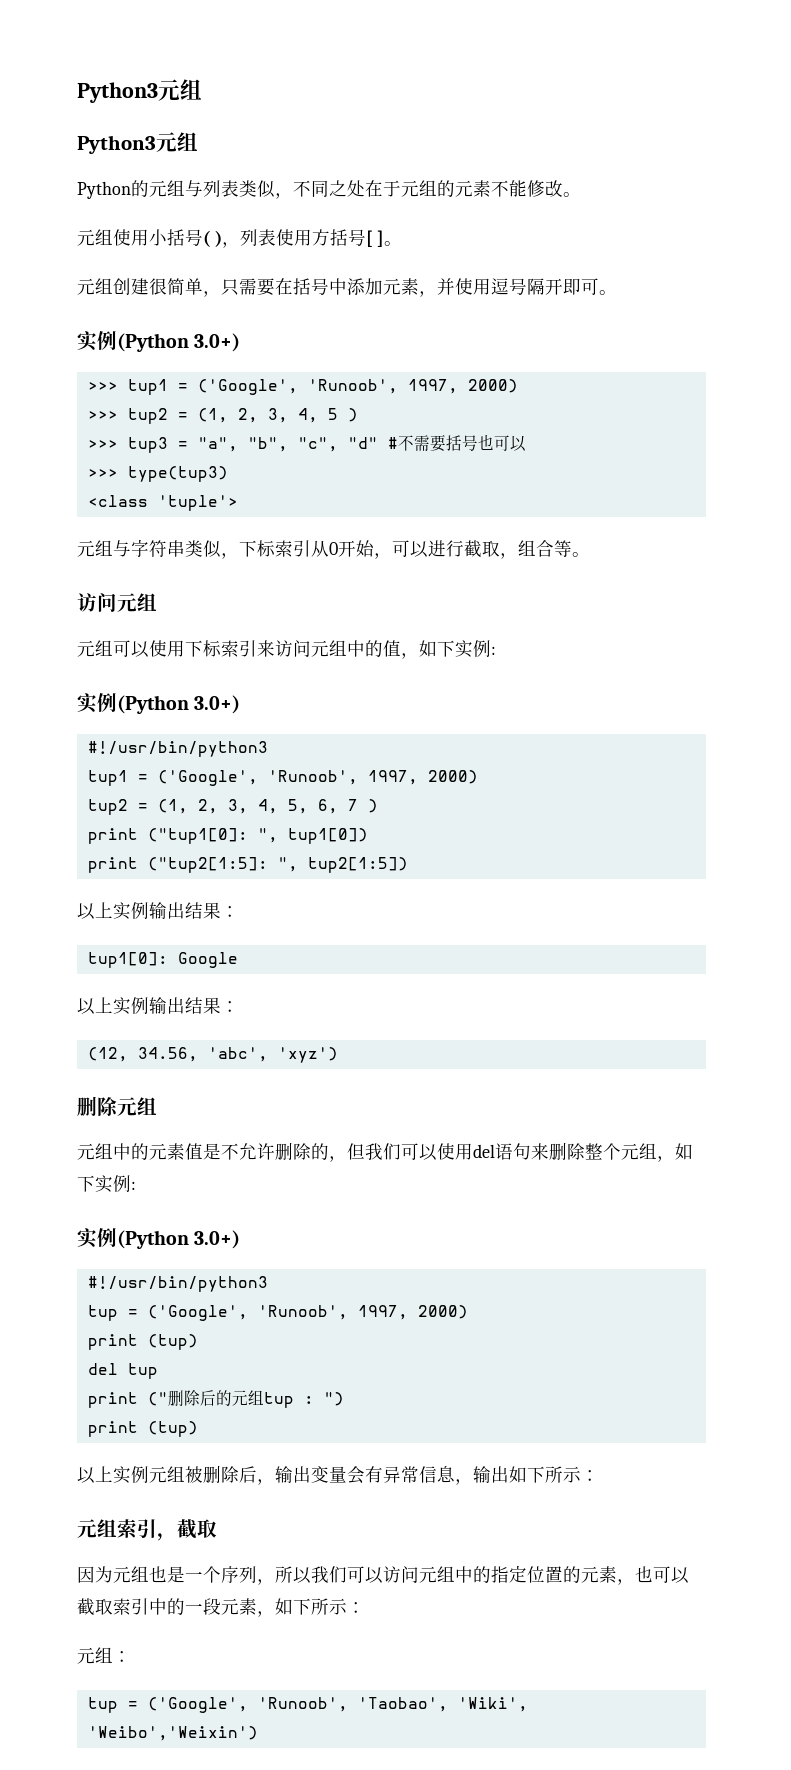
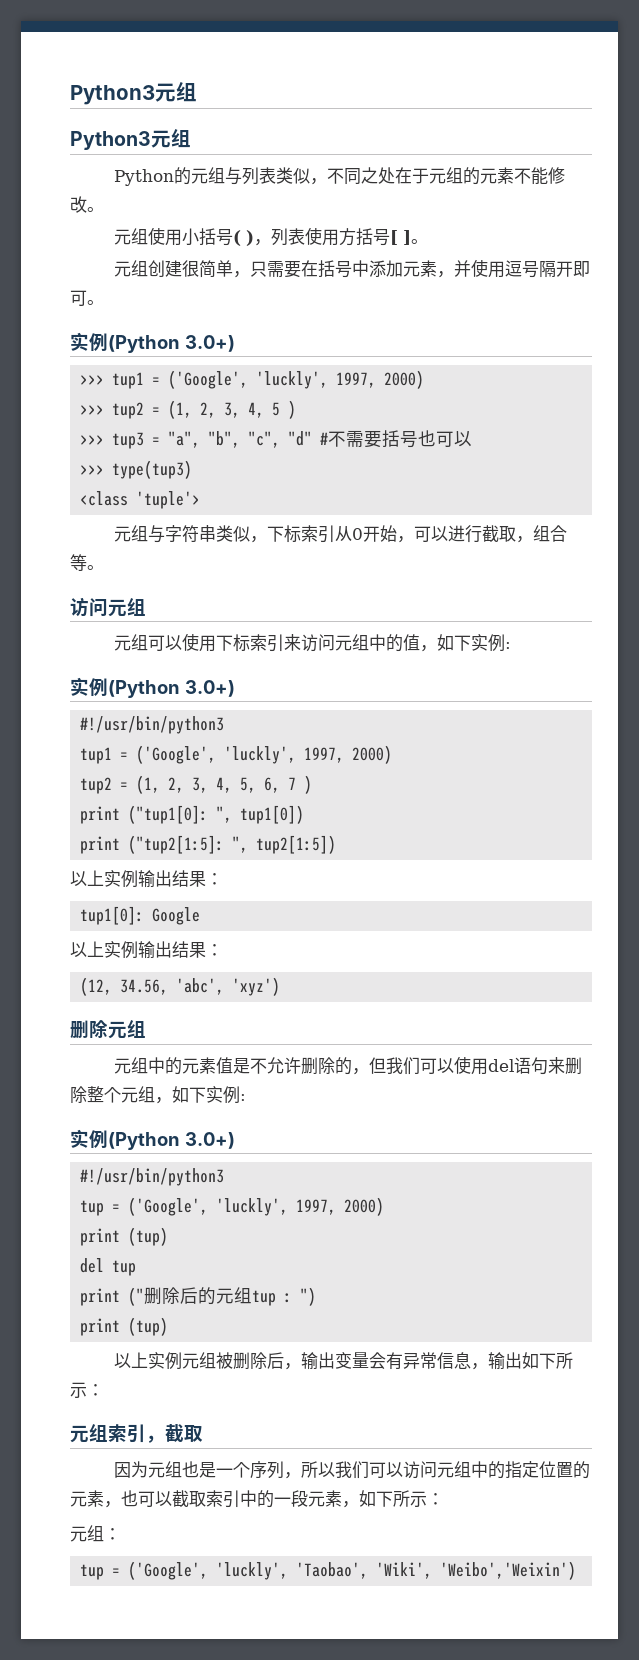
[307,379,398,394] 'Runoob', -> [256,371,329,389] 'luckly',
[267,770,358,785] 'Runoob', -> [224,746,297,764] 'luckly',
[257,1305,348,1320] 'Runoob', -> [216,1198,289,1216] 'luckly',
[257,1697,348,1712] 'Runoob', -> [216,1562,289,1580] 'luckly',

